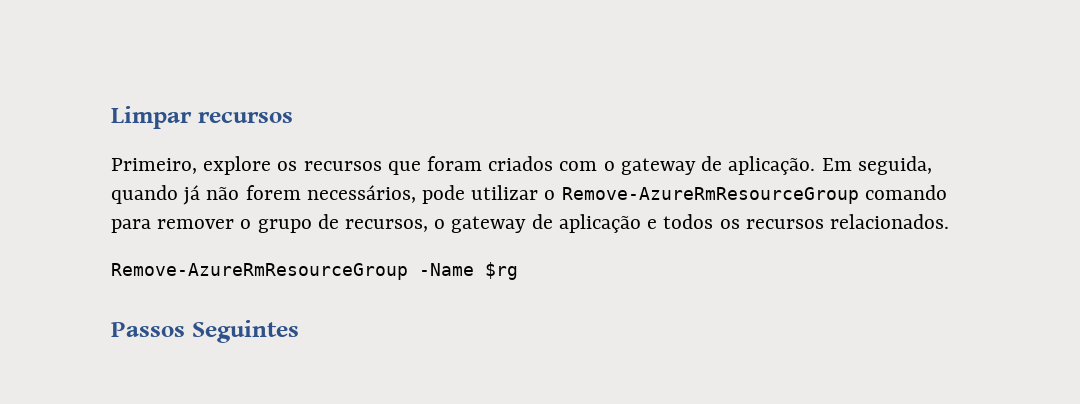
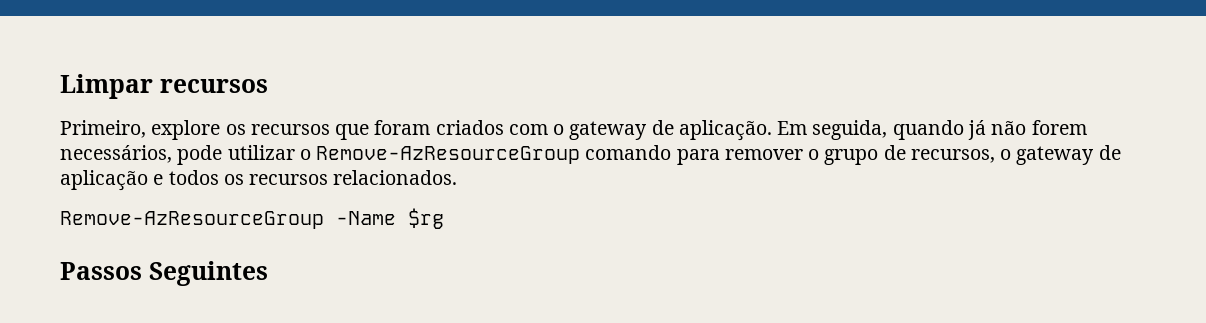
[561,187,859,204] Remove-AzureRmResourceGroup -> [316,146,581,164] Remove-AzResourceGroup
[111,263,408,280] Remove-AzureRmResourceGroup -> [60,211,324,229] Remove-AzResourceGroup

